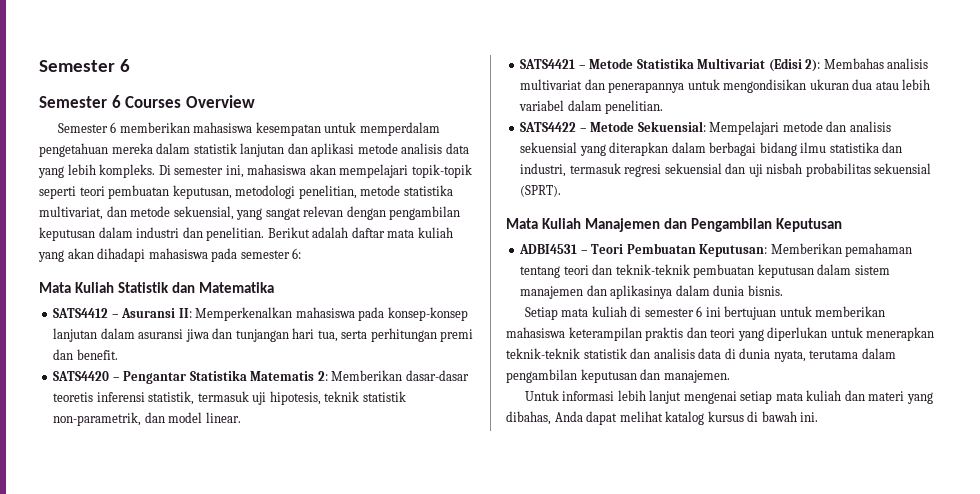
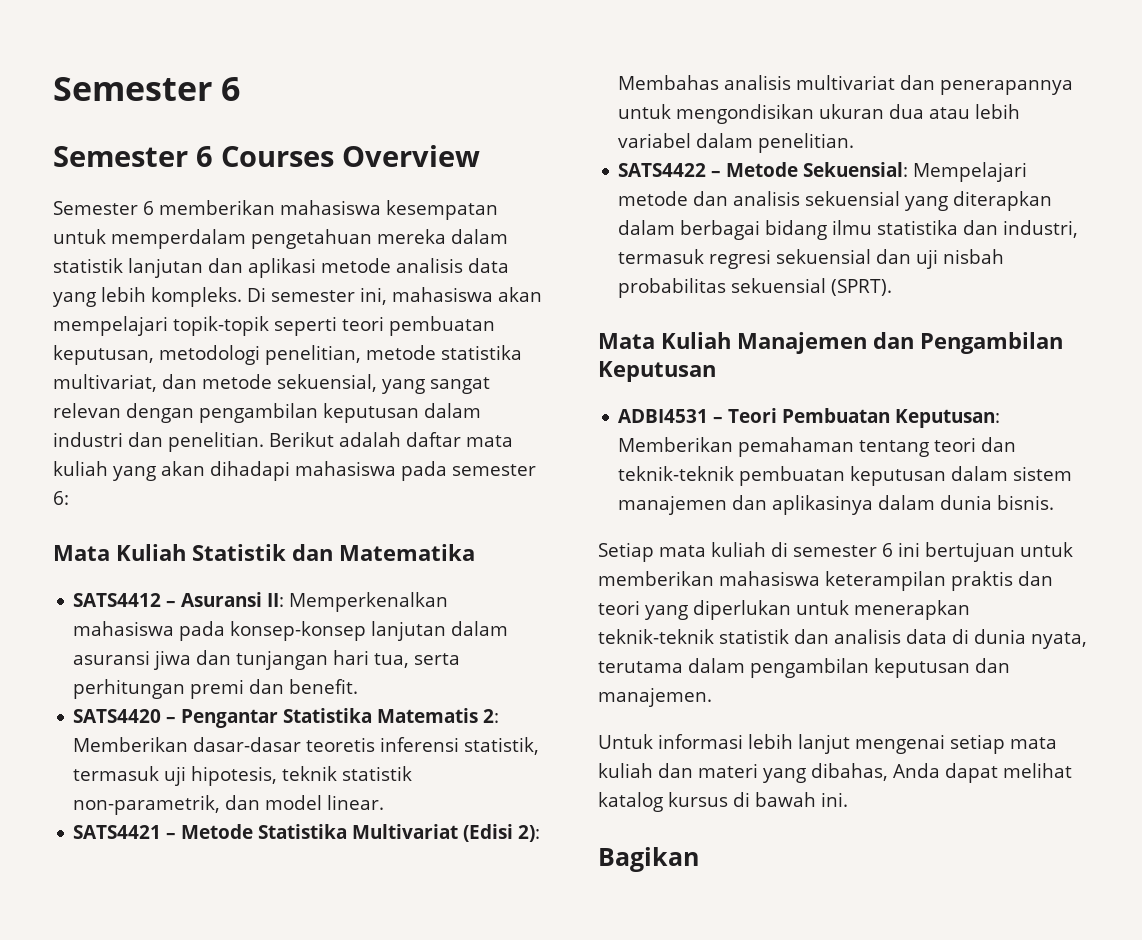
(819, 417) none -> [598,847,699,872] // Bagikan

